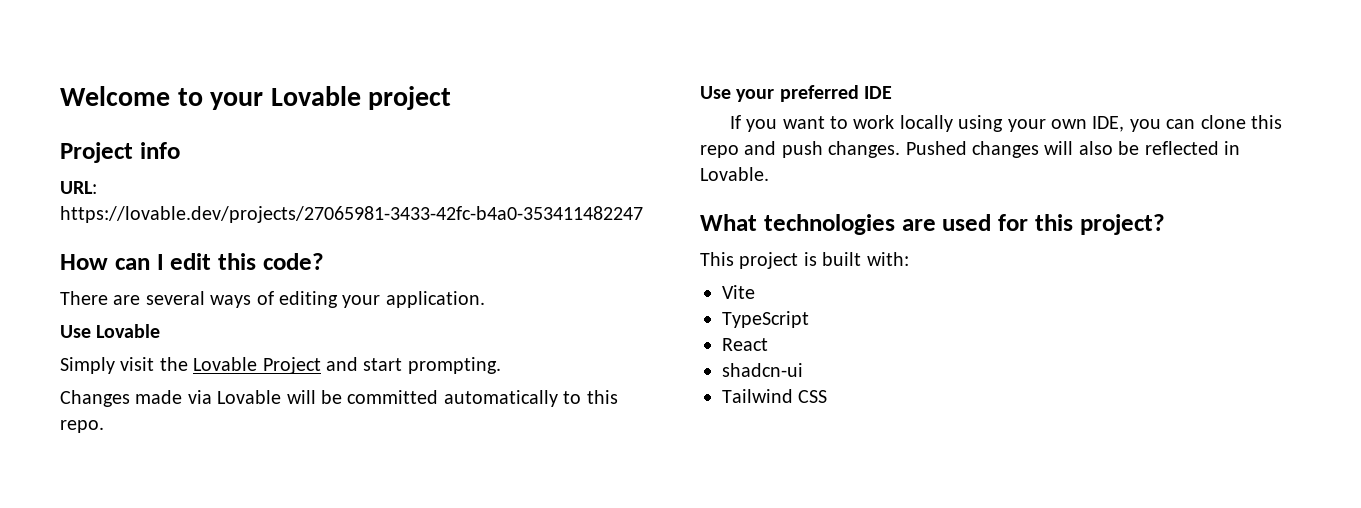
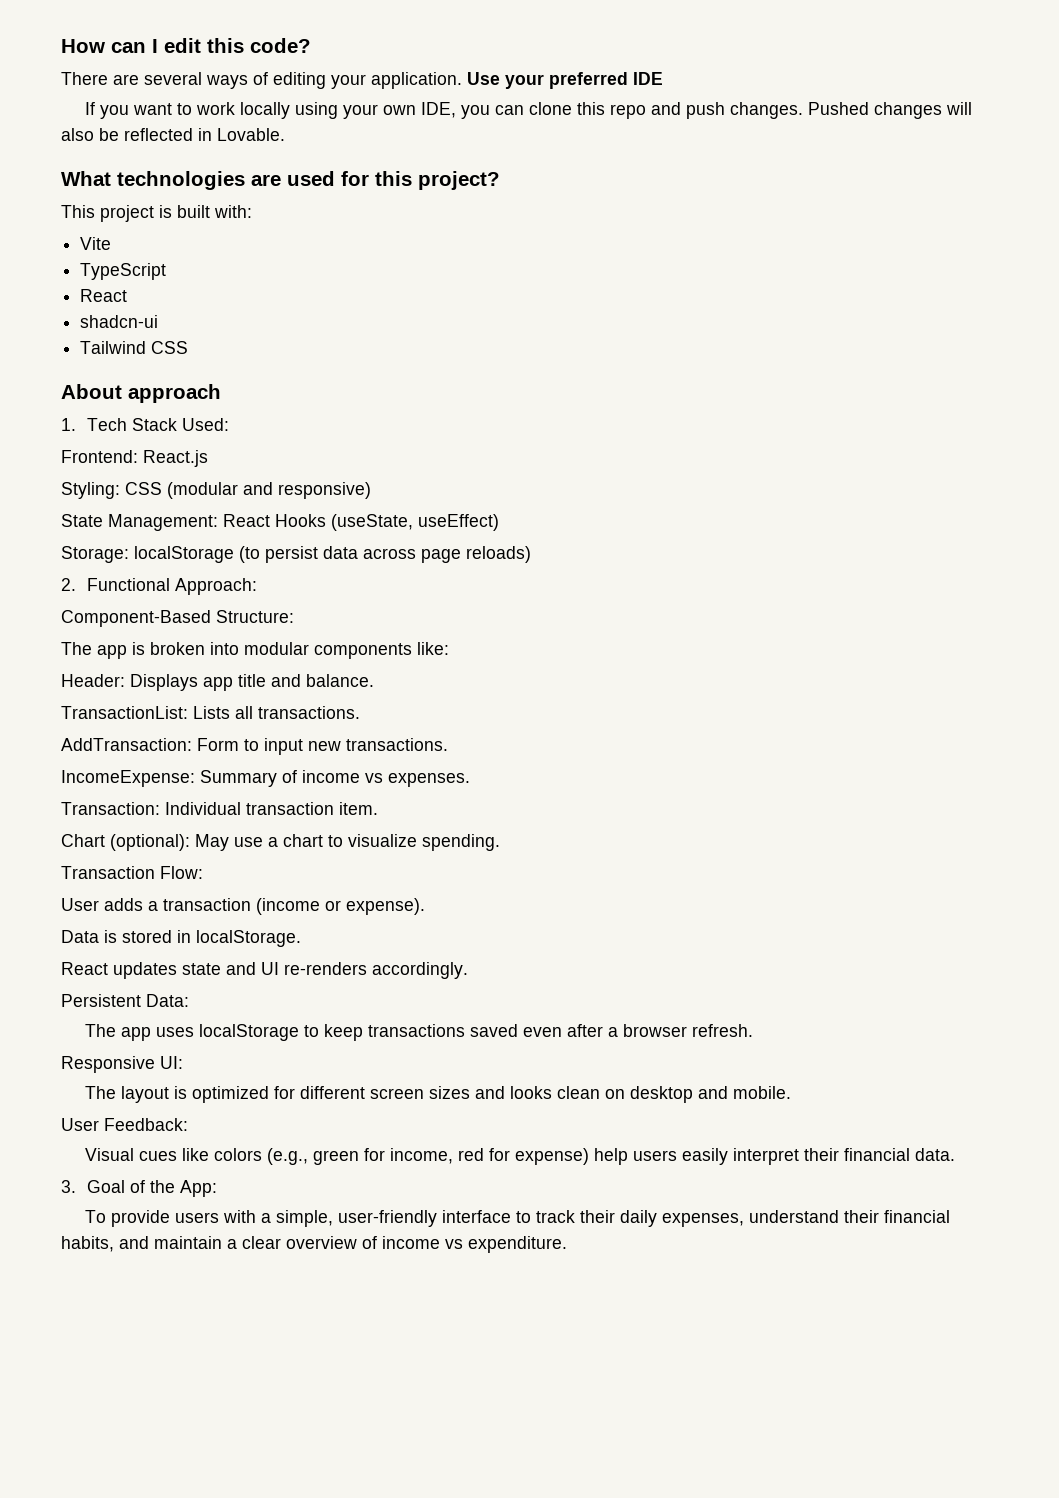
[60,86,452,110] [60,142,180,163] [60,181,97,194] [60,206,643,223] Welcome to your Lovable project // Project info // URL: https://lovable.dev/projects/27065981-3433-42fc-b4a0-353411482247 // -> (61, 46) none
[60,324,161,338] [60,357,501,374] [60,390,618,407] [60,420,104,433] // Use Lovable // Simply visit the Lovable Project and start prompting. // Changes made via Lovable will be committed automatically to this repo. // -> (462, 80) none
(828, 396) none -> [61,384,221,403] [61,418,230,431] [61,450,208,467] [61,482,371,499] [61,514,499,531] [61,546,531,563] [61,578,258,595] [61,610,294,627] [61,642,449,659] [61,674,374,691] [61,706,360,719] [61,738,448,755] [61,770,470,787] [61,802,378,815] [61,834,500,851] [61,866,203,879] [61,898,425,915] [61,930,301,947] [61,962,468,979] [61,994,189,1007] [84,1024,753,1041] [61,1056,183,1073] [84,1086,791,1103] [61,1118,188,1131] [84,1148,955,1165] [61,1180,218,1197] [84,1210,950,1227] [61,1236,567,1253] // About approach // 1. Tech Stack Used: // Frontend: React.js // Styling: CSS (modular and responsive) // State Management: React Hooks (useState, useEffect) // Storage: localStorage (to persist data across page reloads) // 2. Functional Approach: // Component-Based Structure: // The app is broken into modular components like: // Header: Displays app title and balance. // TransactionList: Lists all transactions. // AddTransaction: Form to input new transactions. // IncomeExpense: Summary of income vs expenses. // Transaction: Individual transaction item. // Chart (optional): May use a chart to visualize spending. // Transaction Flow: // User adds a transaction (income or expense). // Data is stored in localStorage. // React updates state and UI re-renders accordingly. // Persistent Data: // The app uses localStorage to keep transactions saved even after a browser refresh. // Responsive UI: // The layout is optimized for different screen sizes and looks clean on desktop and mobile. // User Feedback: // Visual cues like colors (e.g., green for income, red for expense) help users easily interpret their financial data. // 3. Goal of the App: // To provide users with a simple, user-friendly interface to track their daily expenses, understand their financial habits, and maintain a clear overview of income vs expenditure.

